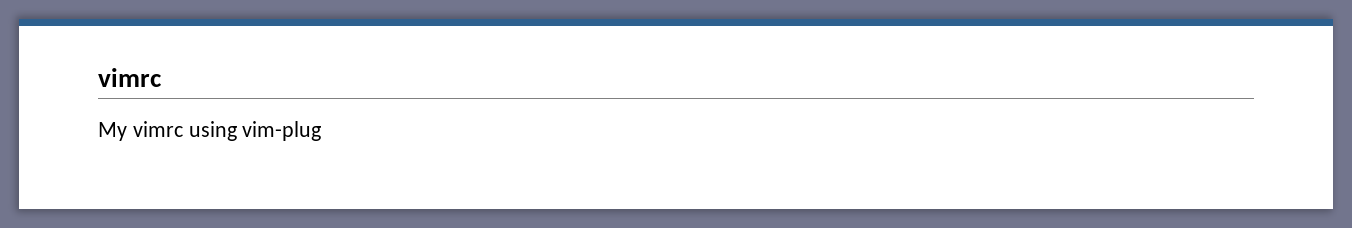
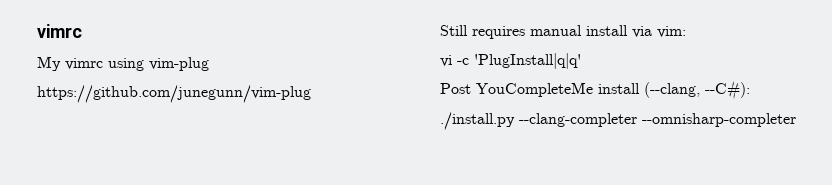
(322, 131) none -> [37,85,311,103] [440,25,686,39] [440,53,581,69] [440,80,750,100] [440,112,796,130] // https://github.com/junegunn/vim-plug // Still requires manual install via vim: // vi -c 'PlugInstall|q|q' // Post YouCompleteMe install (--clang, --C#): // ./install.py --clang-completer --omnisharp-completer

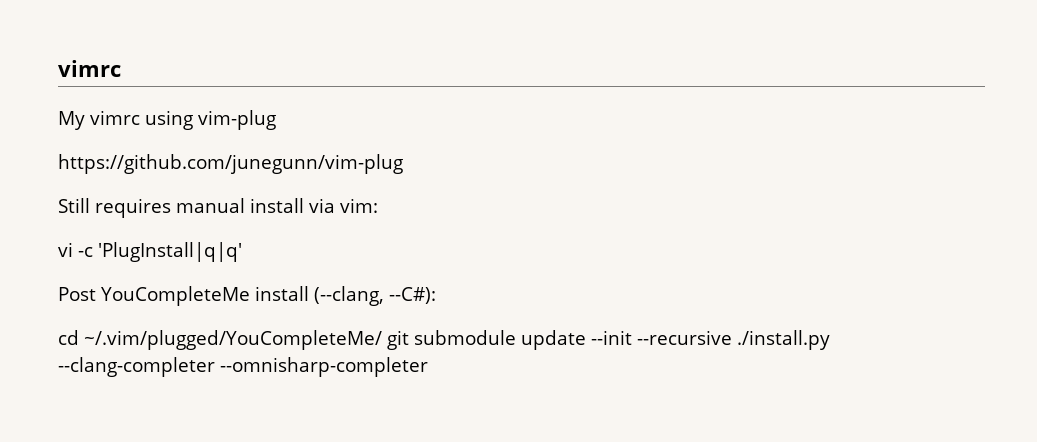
(750, 90) none -> [58,330,732,350] cd ~/.vim/plugged/YouCompleteMe/ git submodule update --init --recursive

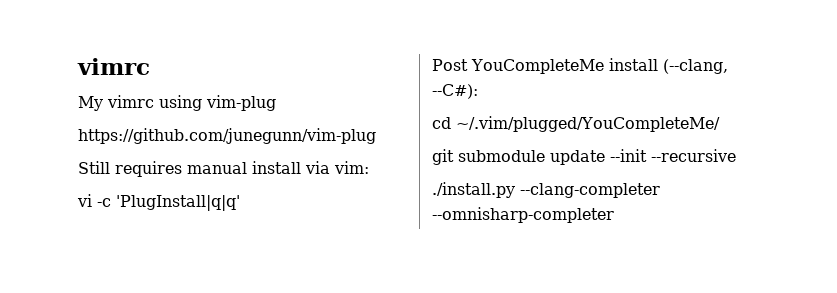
(382, 340) none -> (720, 124) //
(732, 337) none -> (736, 155) //

